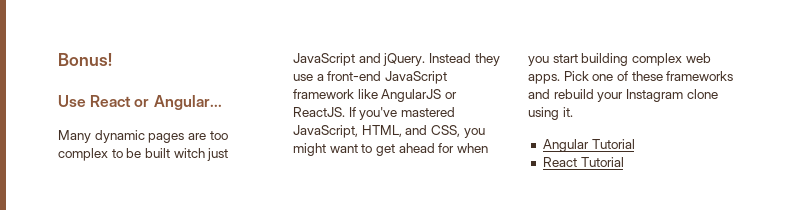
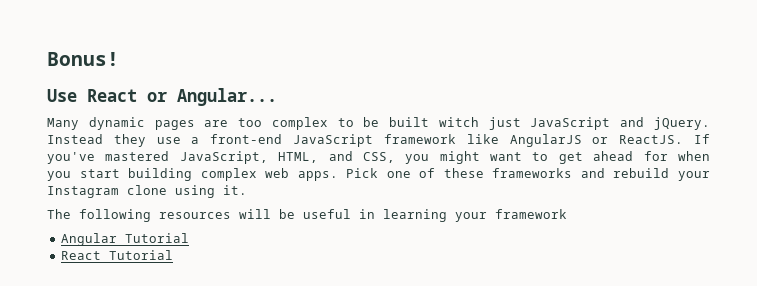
(573, 112) none -> [47,209,567,222] // The following resources will be useful in learning your framework

